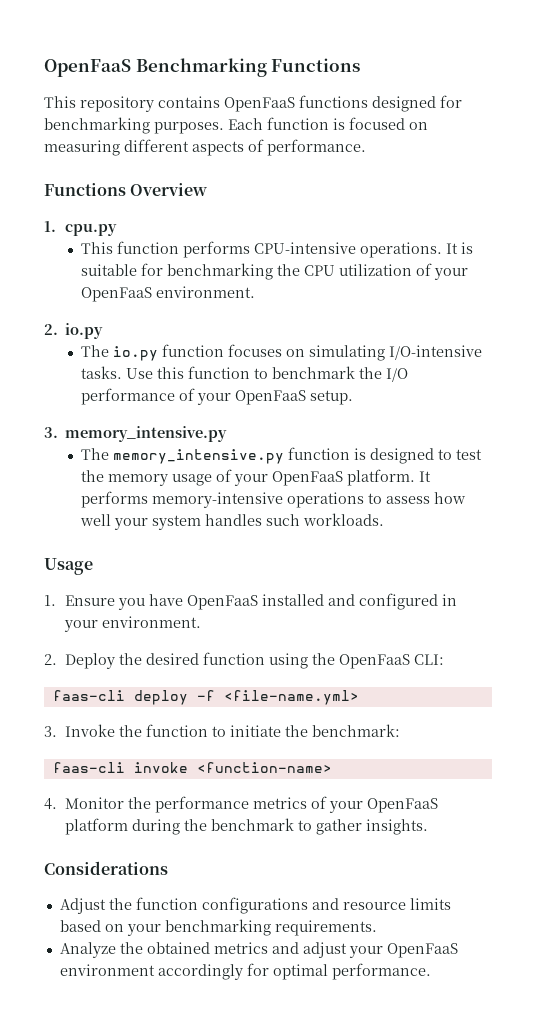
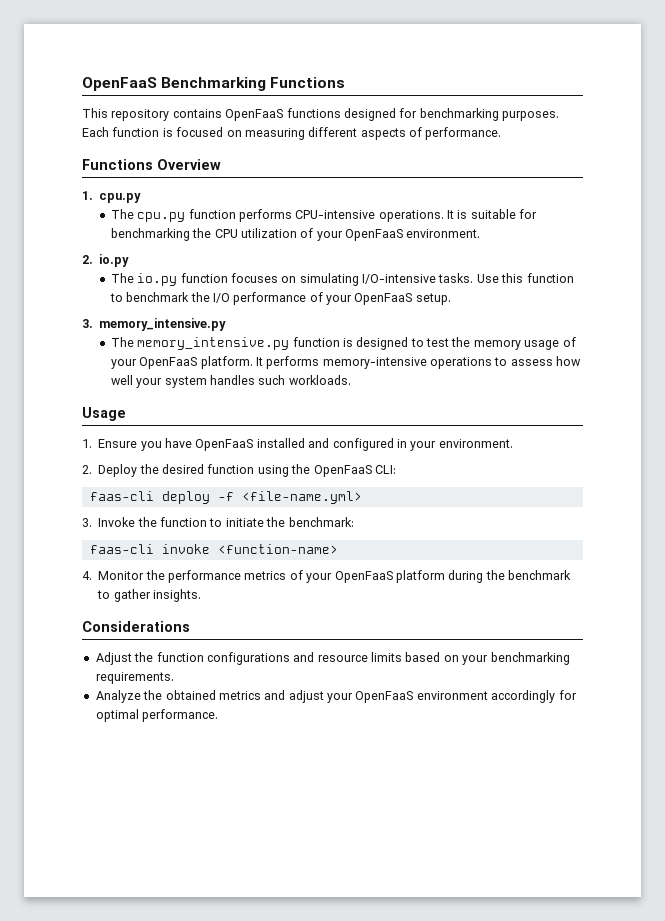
[80,242,113,254] This -> [110,209,186,222] The cpu.py

